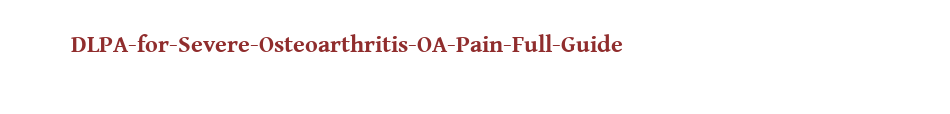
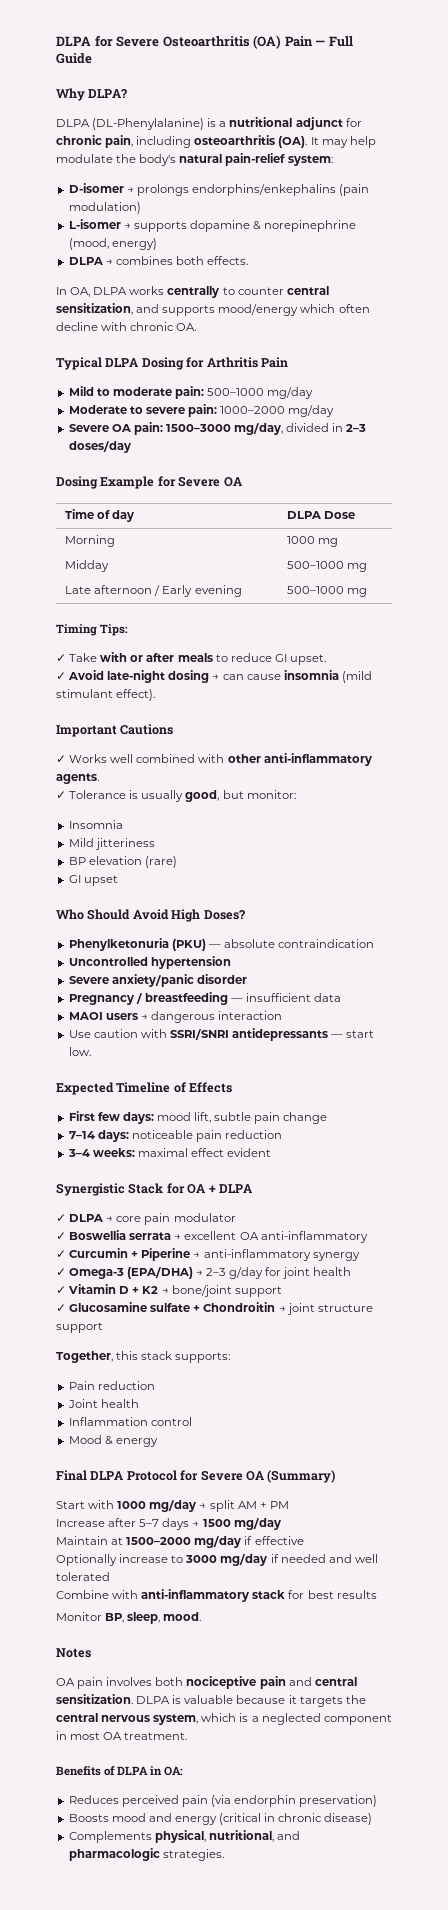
[71,34,623,52] DLPA-for-Severe-Osteoarthritis-OA-Pain-Full-Guide -> [56,35,353,49] [56,53,92,64] [56,88,128,101] [56,117,362,130] [56,135,376,148] [56,153,333,166] [68,183,370,196] [68,202,141,214] [68,219,357,232] [68,238,157,250] [68,256,249,265] [56,286,329,298] [56,303,370,316] [56,322,197,331] [56,357,288,370] [68,386,314,399] [68,404,335,417] [68,422,367,435] [68,441,131,453] [56,476,242,489] [65,509,135,522] [287,511,356,519] [65,535,116,547] [287,536,339,547] [65,560,110,572] [287,561,368,572] [65,585,242,597] [287,586,368,597] [56,624,129,636] [56,652,326,665] [56,670,372,683] [56,689,156,701] [56,724,174,737] [56,753,372,766] [56,773,99,784] [56,790,296,802] [68,820,123,829] [68,838,155,850] [68,856,177,868] [68,875,118,886] [56,909,245,922] [68,938,375,951] [68,956,231,969] [68,974,247,987] [68,992,342,1005] [68,1011,283,1023] [68,1028,375,1041] [68,1047,91,1056] [56,1082,233,1095] [68,1111,328,1124] [68,1130,283,1142] [67,1148,272,1157] [56,1183,252,1196] [56,1213,236,1225] [56,1230,368,1243] [56,1248,360,1261] [56,1267,351,1279] [56,1284,282,1297] [56,1302,373,1315] [56,1322,103,1333] [56,1351,231,1363] [68,1381,155,1390] [67,1399,139,1408] [68,1417,192,1426] [68,1435,158,1447] [56,1470,336,1483] [56,1500,289,1512] [56,1518,281,1530] [56,1536,304,1548] [56,1554,378,1566] [56,1572,110,1581] [56,1589,377,1602] [56,1612,202,1624] [56,1648,91,1658] [56,1676,357,1689] [56,1694,366,1707] [56,1713,392,1725] [56,1731,188,1740] [56,1766,184,1776] [68,1795,378,1807] [68,1813,373,1825] [68,1830,300,1843] [68,1848,224,1861] DLPA for Severe Osteoarthritis (OA) Pain — Full Guide // Why DLPA? // DLPA (DL-Phenylalanine) is a nutritional adjunct for chronic pain, including osteoarthritis (OA). It may help modulate the body's natural pain-relief system: // D-isomer → prolongs endorphins/enkephalins (pain modulation) // L-isomer → supports dopamine & norepinephrine (mood, energy) // DLPA → combines both effects. // In OA, DLPA works centrally to counter central sensitization, and supports mood/energy which often decline with chronic OA. // Typical DLPA Dosing for Arthritis Pain // Mild to moderate pain: 500–1000 mg/day // Moderate to severe pain: 1000–2000 mg/day // Severe OA pain: 1500–3000 mg/day, divided in 2–3 doses/day // Dosing Example for Severe OA // Time of day | DLPA Dose // Morning | 1000 mg // Midday | 500–1000 mg // Late afternoon / Early evening | 500–1000 mg // Timing Tips: // ✓ Take with or after meals to reduce GI upset. // ✓ Avoid late-night dosing → can cause insomnia (mild stimulant effect). // Important Cautions // ✓ Works well combined with other anti-inflammatory agents. // ✓ Tolerance is usually good, but monitor: // Insomnia // Mild jitteriness // BP elevation (rare) // GI upset // Who Should Avoid High Doses? // Phenylketonuria (PKU) — absolute contraindication // Uncontrolled hypertension // Severe anxiety/panic disorder // Pregnancy / breastfeeding — insufficient data // MAOI users → dangerous interaction // Use caution with SSRI/SNRI antidepressants — start low. // Expected Timeline of Effects // First few days: mood lift, subtle pain change // 7–14 days: noticeable pain reduction // 3–4 weeks: maximal effect evident // Synergistic Stack for OA + DLPA // ✓ DLPA → core pain modulator // ✓ Boswellia serrata → excellent OA anti-inflammatory // ✓ Curcumin + Piperine → anti-inflammatory synergy // ✓ Omega-3 (EPA/DHA) → 2–3 g/day for joint health // ✓ Vitamin D + K2 → bone/joint support // ✓ Glucosamine sulfate + Chondroitin → joint structure support // Together, this stack supports: // Pain reduction // Joint health // Inflammation control // Mood & energy // Final DLPA Protocol for Severe OA (Summary) // Start with 1000 mg/day → split AM + PM // Increase after 5–7 days → 1500 mg/day // Maintain at 1500–2000 mg/day if effective // Optionally increase to 3000 mg/day if needed and well tolerated // Combine with anti-inflammatory stack for best results // Monitor BP, sleep, mood. // Notes // OA pain involves both nociceptive pain and central sensitization. DLPA is valuable because it targets the central nervous system, which is a neglected component in most OA treatment. // Benefits of DLPA in OA: // Reduces perceived pain (via endorphin preservation) // Boosts mood and energy (critical in chronic disease) // Complements physical, nutritional, and pharmacologic strategies.

